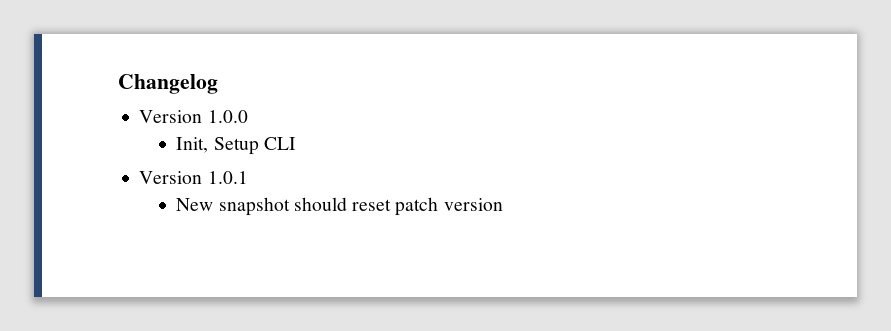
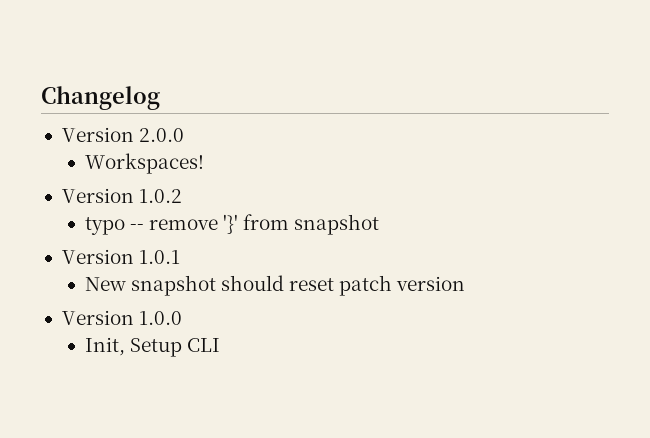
[207,110,248,123] [176,137,296,155] 1.0.0 // Init, Setup CLI -> [139,128,185,142] [84,153,204,174] [61,188,183,203] [84,214,380,235] 2.0.0 // Workspaces! // Version 1.0.2 // typo -- remove '}' from snapshot
(503, 204) none -> [61,310,183,325] [84,337,220,357] // Version 1.0.0 // Init, Setup CLI

